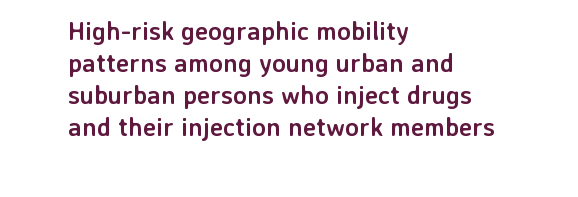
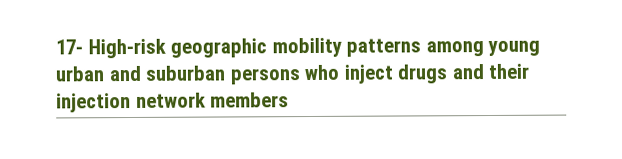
(68, 33) none -> [55,39,83,55] 17-

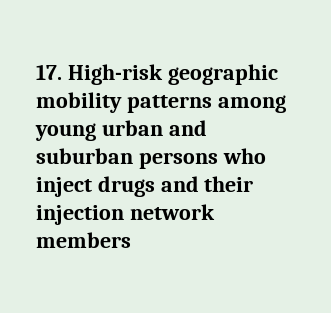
[55,39,83,55] 17- -> [36,64,62,80] 17.

